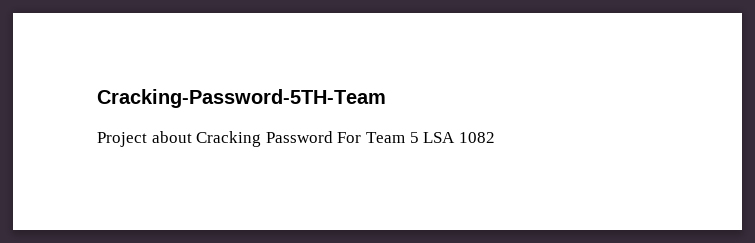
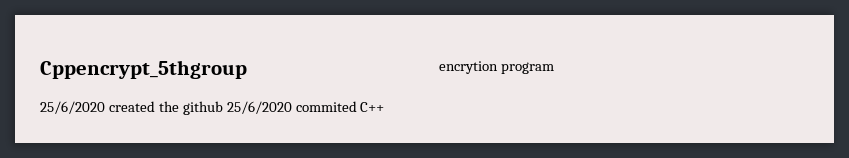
[97,89,386,108] [97,131,495,147] Cracking-Password-5TH-Team // Project about Cracking Password For Team 5 LSA 1082 -> [40,60,247,79] [40,101,385,115] [439,61,554,74] Cppencrypt_5thgroup // 25/6/2020 created the github 25/6/2020 commited C++ encrytion program

